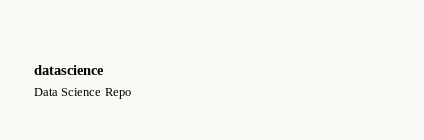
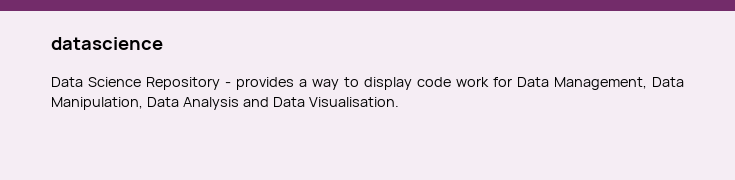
[104,88,131,99] Repo -> [146,77,684,90] [51,97,399,110] Repository - provides a way to display code work for Data Management, Data Manipulation, Data Analysis and Data Visualisation.

